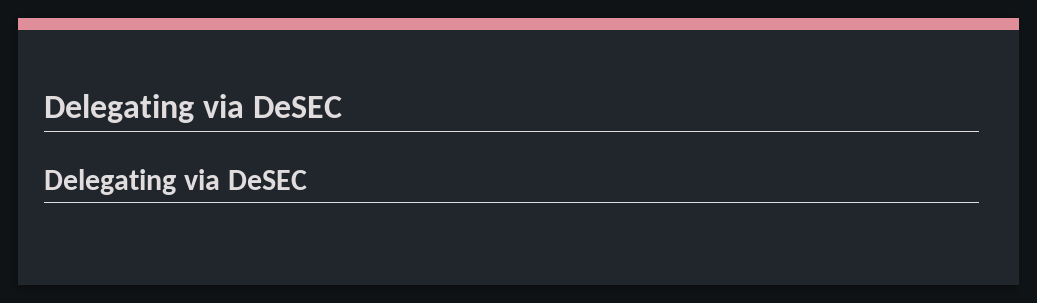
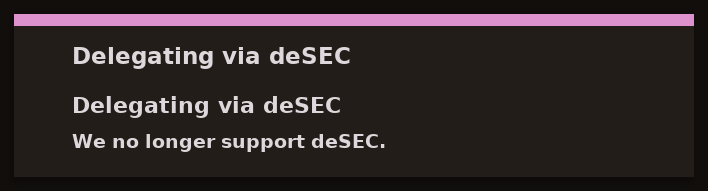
[44,94,343,123] [44,169,308,195] Delegating via DeSEC // Delegating via DeSEC -> [72,47,351,69] [72,96,341,118] [72,134,386,152] Delegating via deSEC // Delegating via deSEC // We no longer support deSEC.

